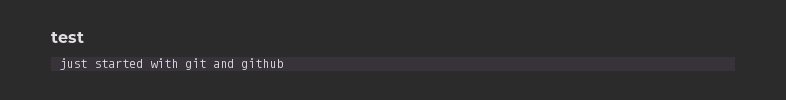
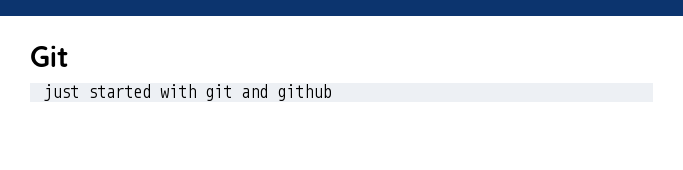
[51,31,84,43] test -> [30,45,69,67] Git

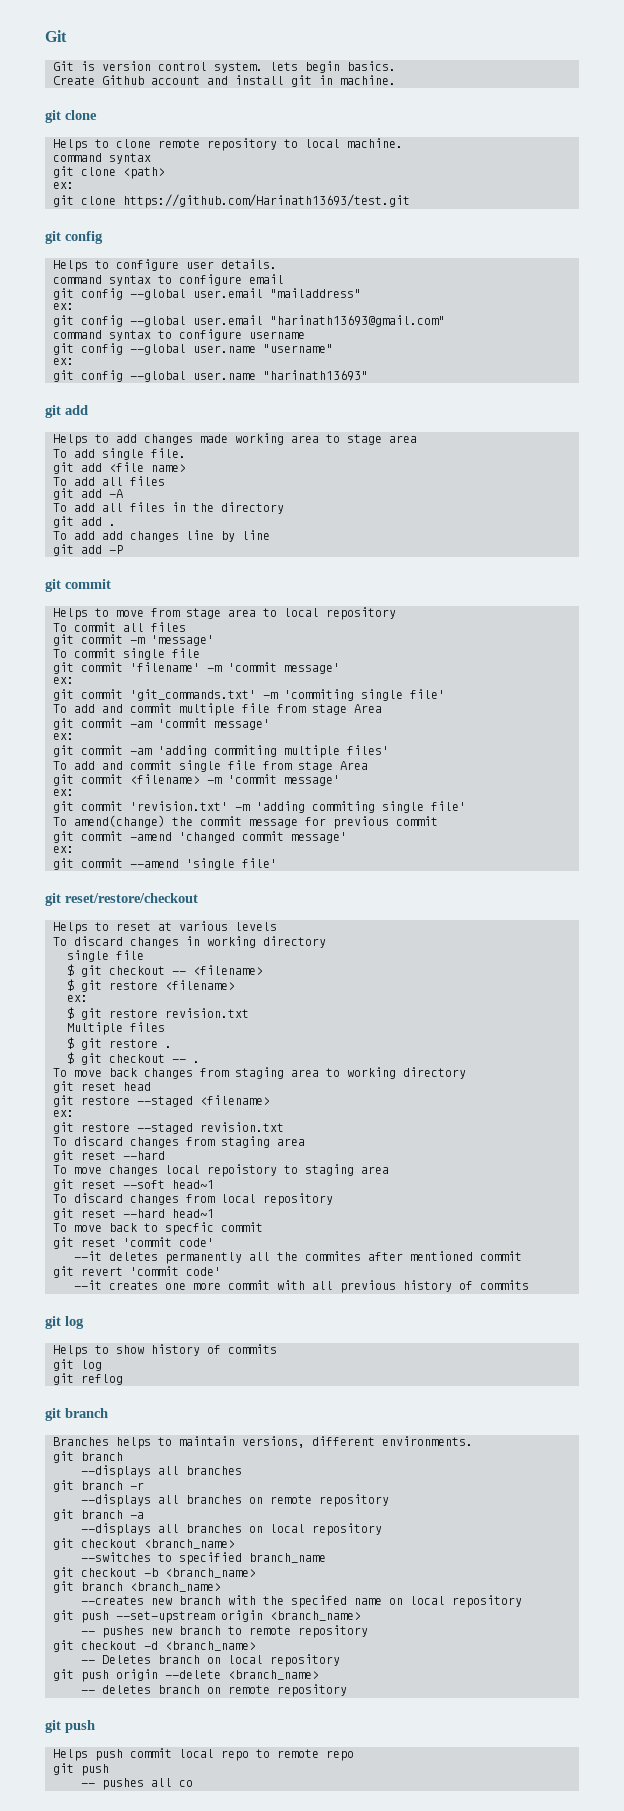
[42,84,331,101] just started with git and github -> [53,61,397,73] [53,75,397,87] [45,110,97,123] [53,138,404,151] [53,153,152,164] [53,166,166,179] [53,182,75,189] [53,194,411,208] [45,231,103,244] [53,259,278,272] [53,274,285,286] [53,288,362,300] [53,303,75,310] [53,315,446,327] [53,329,306,341] [53,343,334,355] [53,358,75,365] [53,370,369,382] [45,405,88,418] [53,433,418,446] [53,448,187,460] [53,462,187,474] [53,476,166,486] [53,488,124,500] [53,502,285,514] [53,516,117,528] [53,530,271,542] [53,544,124,556] [45,579,111,592] [53,607,397,620] [53,622,187,632] [53,634,215,646] [53,648,201,660] [53,662,341,674] [53,677,75,684] [53,689,446,701] [53,703,383,716] [53,718,271,730] [53,733,75,740] [53,745,390,758] [53,760,369,772] [53,774,341,786] [53,789,75,796] [53,801,467,813] [53,815,439,829] [53,831,348,843] [53,846,75,853] [53,858,278,870] [45,893,198,906] [53,921,278,934] [53,936,327,948] [67,950,145,962] [67,964,264,977] [67,979,236,992] [67,995,89,1002] [67,1007,250,1020] [67,1022,166,1035] [67,1037,173,1050] [67,1052,201,1065] [53,1067,467,1079] [53,1081,152,1093] [53,1095,271,1107] [53,1110,75,1117] [53,1122,285,1134] [53,1136,306,1148] [53,1150,166,1162] [53,1164,390,1177] [53,1179,215,1191] [53,1193,334,1206] [53,1208,215,1220] [53,1222,264,1235] [53,1237,215,1249] [74,1251,523,1264] [53,1266,222,1278] [74,1280,530,1293] [45,1316,84,1329] [53,1344,278,1357] [53,1359,103,1371] [53,1373,124,1385] [45,1408,108,1421] [53,1436,474,1449] [53,1451,124,1463] [81,1465,243,1478] [53,1480,145,1492] [81,1494,390,1507] [53,1509,145,1521] [81,1523,383,1536] [53,1538,236,1550] [81,1552,327,1565] [53,1567,257,1579] [53,1581,222,1593] [81,1595,523,1608] [53,1610,362,1623] [81,1625,369,1638] [53,1640,257,1652] [81,1654,341,1667] [53,1669,320,1682] [81,1684,348,1697] [45,1720,95,1733] [53,1748,355,1761] [53,1763,110,1776] [81,1778,194,1790] Git is version control system. lets begin basics. // Create Github account and install git in machine. // git clone // Helps to clone remote repository to local machine. // command syntax // git clone <path> // ex: // git clone https://github.com/Harinath13693/test.git // git config // Helps to configure user details. // command syntax to configure email // git config --global user.email "mailaddress" // ex: // git config --global user.email "harinath13693@gmail.com" // command syntax to configure username // git config --global user.name "username" // ex: // git config --global user.name "harinath13693" // git add // Helps to add changes made working area to stage area // To add single file. // git add <file name> // To add all files // git add -A // To add all files in the directory // git add . // To add add changes line by line // git add -P // git commit // Helps to move from stage area to local repository // To commit all files // git commit -m 'message' // To commit single file // git commit 'filename' -m 'commit message' // ex: // git commit 'git_commands.txt' -m 'commiting single file' // To add and commit multiple file from stage Area // git commit -am 'commit message' // ex: // git commit -am 'adding commiting multiple files' // To add and commit single file from stage Area // git commit <filename> -m 'commit message' // ex: // git commit 'revision.txt' -m 'adding commiting single file' // To amend(change) the commit message for previous commit // git commit -amend 'changed commit message' // ex: // git commit --amend 'single file' // git reset/restore/checkout // Helps to reset at various levels // To discard changes in working directory // single file // $ git checkout -- <filename> // $ git restore <filename> // ex: // $ git restore revision.txt // Multiple files // $ git restore . // $ git checkout -- . // To move back changes from staging area to working directory // git reset head // git restore --staged <filename> // ex: // git restore --staged revision.txt // To discard changes from staging area // git reset --hard // To move changes local repoistory to staging area // git reset --soft head~1 // To discard changes from local repository // git reset --hard head~1 // To move back to specfic commit // git reset 'commit code' // --it deletes permanently all the commites after mentioned commit // git revert 'commit code' // --it creates one more commit with all previous history of commits // git log // Helps to show history of commits // git log // git reflog // git branch // Branches helps to maintain versions, different environments. // git branch // --displays all branches // git branch -r // --displays all branches on remote repository // git branch -a // --displays all branches on local repository // git checkout <branch_name> // --switches to specified branch_name // git checkout -b <branch_name> // git branch <branch_name> // --creates new branch with the specifed name on local repository // git push --set-upstream origin <branch_name> // -- pushes new branch to remote repository // git checkout -d <branch_name> // -- Deletes branch on local repository // git push origin --delete <branch_name> // -- deletes branch on remote repository // git push // Helps push commit local repo to remote repo // git push // -- pushes all co

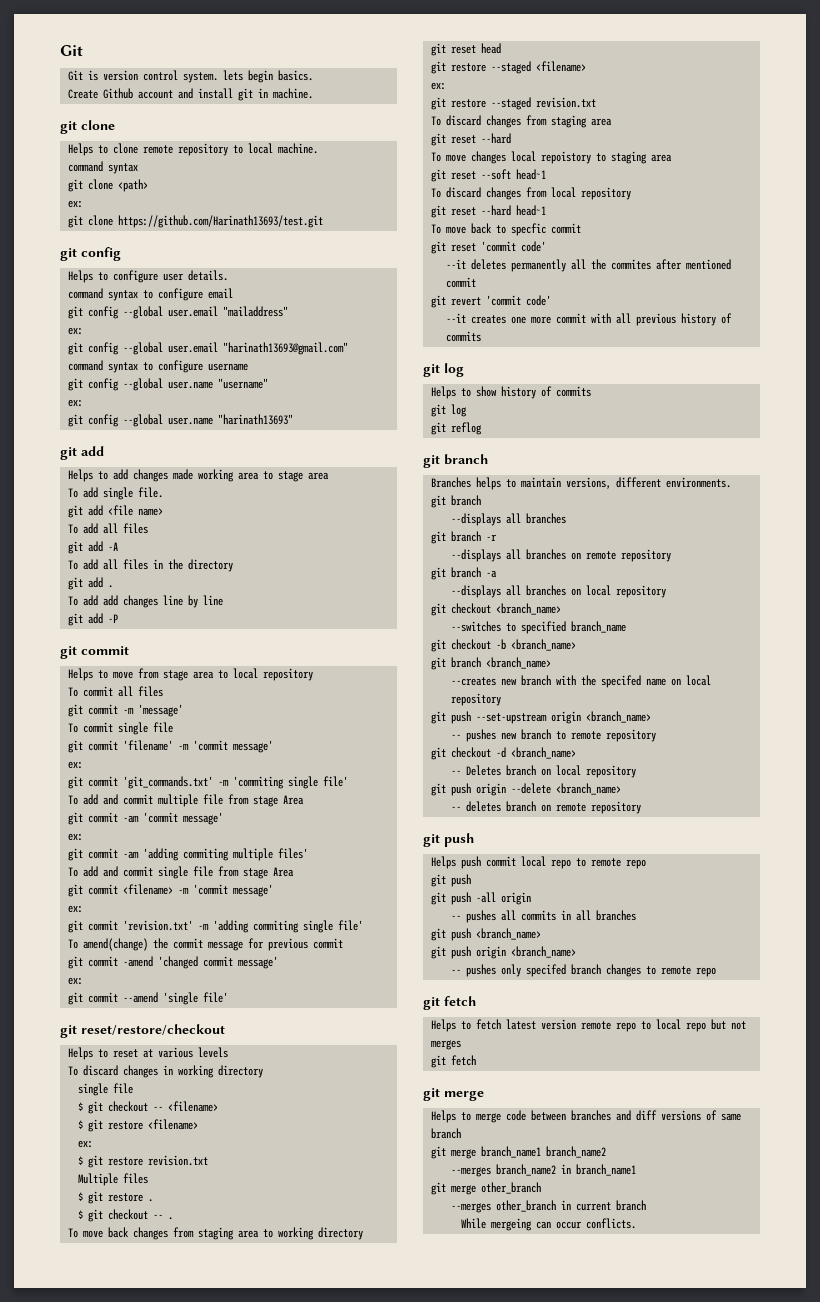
(110, 1770) none -> [430,892,531,905] // git push -all origin
[179,1780,194,1787] co -> [520,910,636,921] [430,928,541,941] [430,946,576,959] [450,964,716,977] [423,996,476,1010] [430,1019,746,1032] [430,1040,461,1050] [430,1055,476,1068] [423,1088,484,1101] [430,1110,741,1123] [430,1128,461,1139] [430,1146,606,1159] [450,1164,636,1177] [430,1182,541,1195] [450,1200,646,1213] [460,1218,636,1231] commits in all branches // git push <branch_name> // git push origin <branch_name> // -- pushes only specifed branch changes to remote repo // git fetch // Helps to fetch latest version remote repo to local repo but not merges // git fetch // git merge // Helps to merge code between branches and diff versions of same branch // git merge branch_name1 branch_name2 // --merges branch_name2 in branch_name1 // git merge other_branch // --merges other_branch in current branch // While mergeing can occur conflicts.

